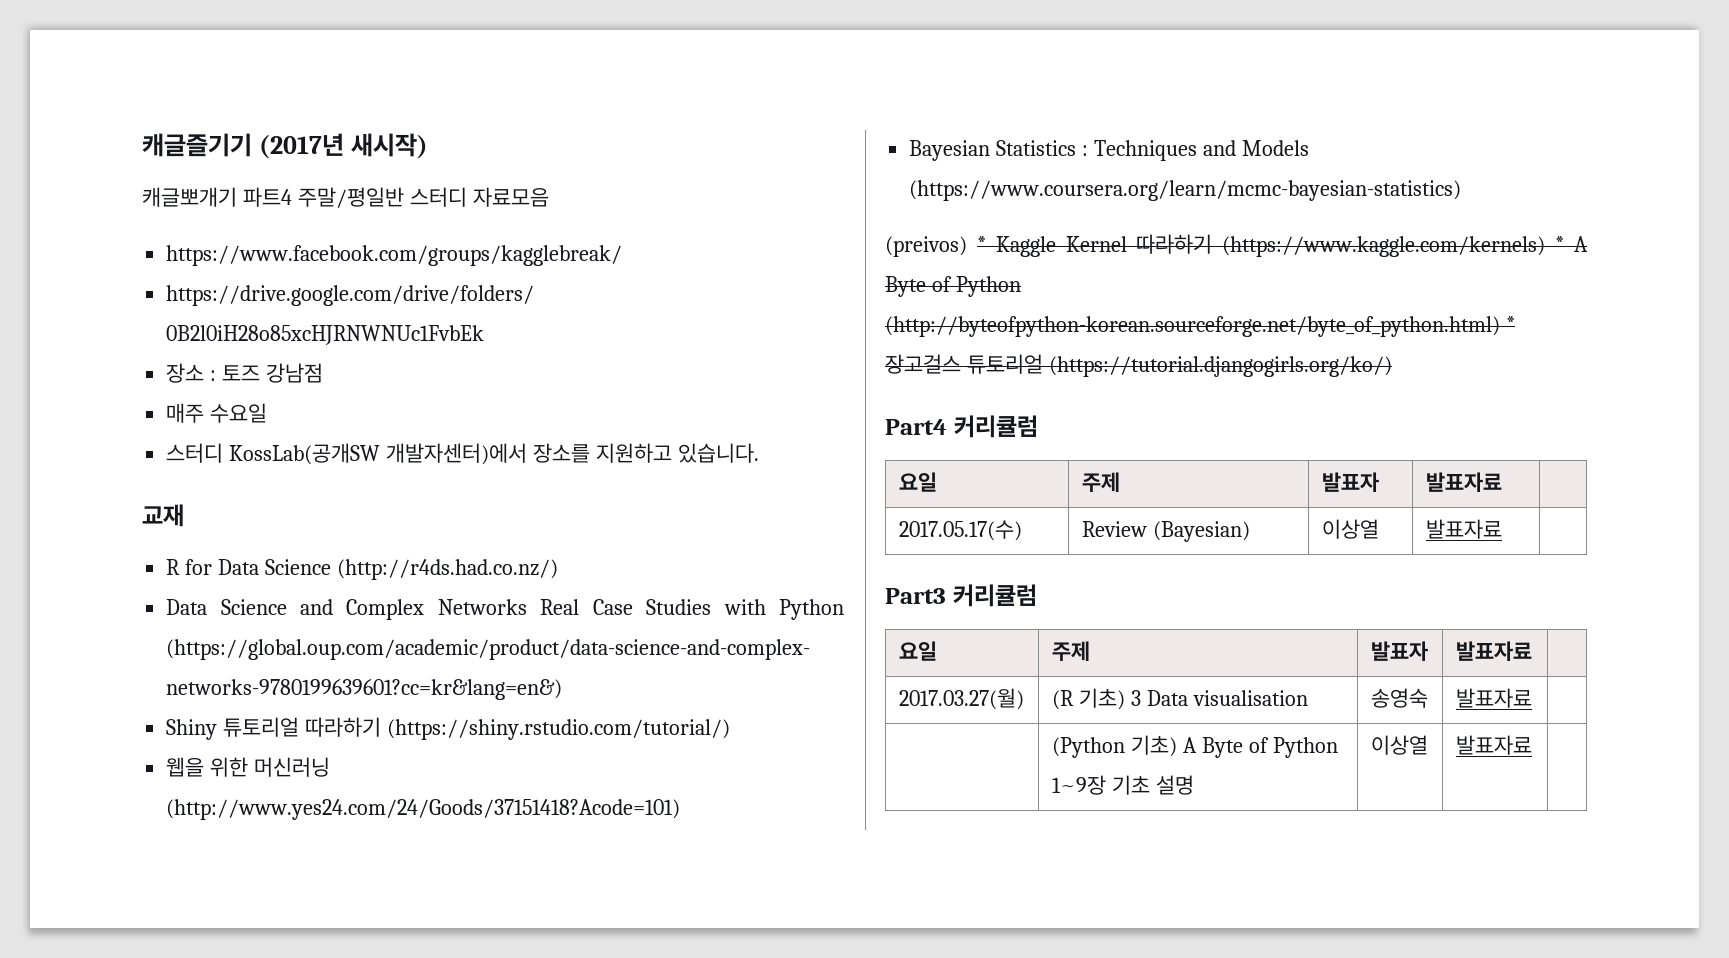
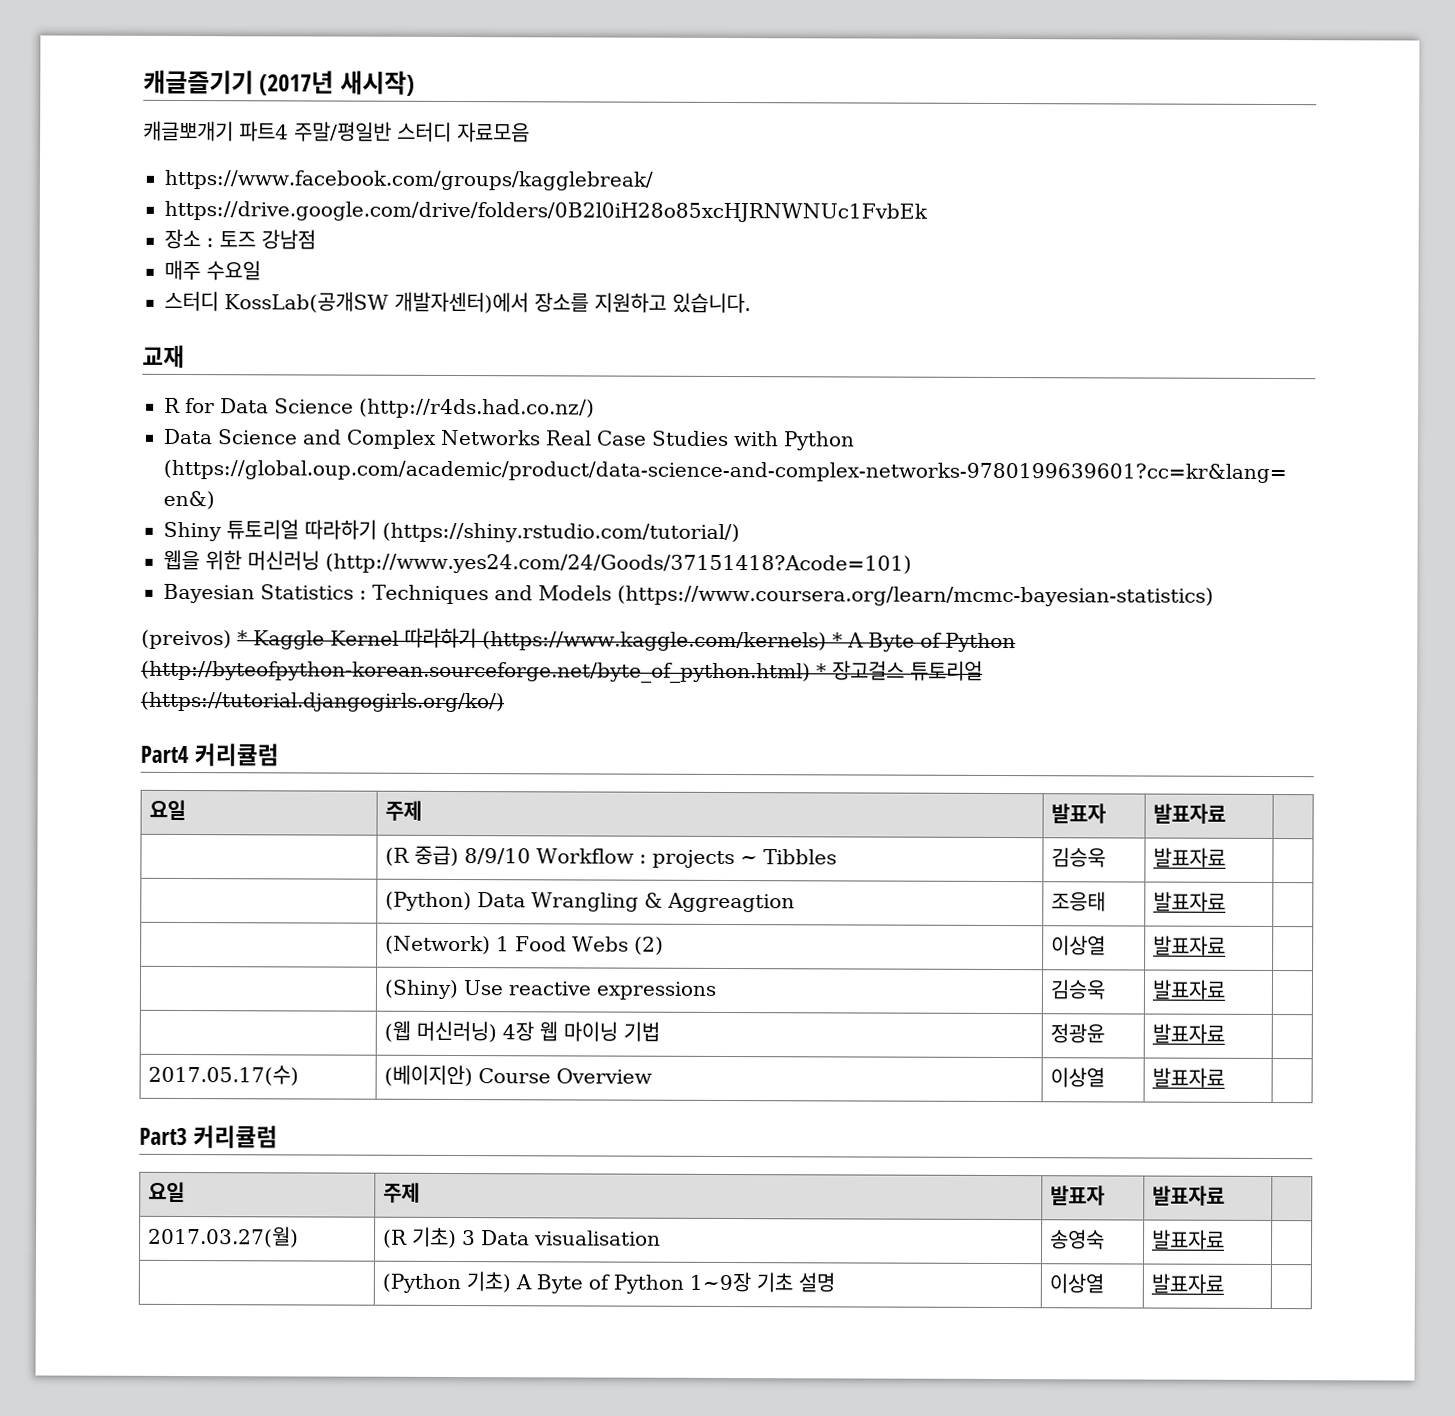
[898,520,1022,541] [1081,521,1250,542] 2017.05.17(수) | Review (Bayesian) -> [385,845,838,869] [1051,847,1107,868] [1153,847,1227,868] [385,891,796,913] [1051,891,1107,912] [1153,891,1227,912] [385,935,665,955] [1051,935,1107,956] [1153,935,1227,956] [384,979,717,1000] [1050,979,1107,1000] [1152,979,1227,1000] [384,1020,661,1043] [1050,1023,1106,1044] [1152,1023,1226,1044] [148,1064,300,1086] [384,1064,653,1087] | (R 중급) 8/9/10 Workflow : projects ~ Tibbles | 김승욱 | 발표자료 | // | (Python) Data Wrangling & Aggreagtion | 조응태 | 발표자료 | // | (Network) 1 Food Webs (2) | 이상열 | 발표자료 | // | (Shiny) Use reactive expressions | 김승욱 | 발표자료 | // | (웹 머신러닝) 4장 웹 마이닝 기법 | 정광윤 | 발표자료 | // 2017.05.17(수) | (베이지안) Course Overview

